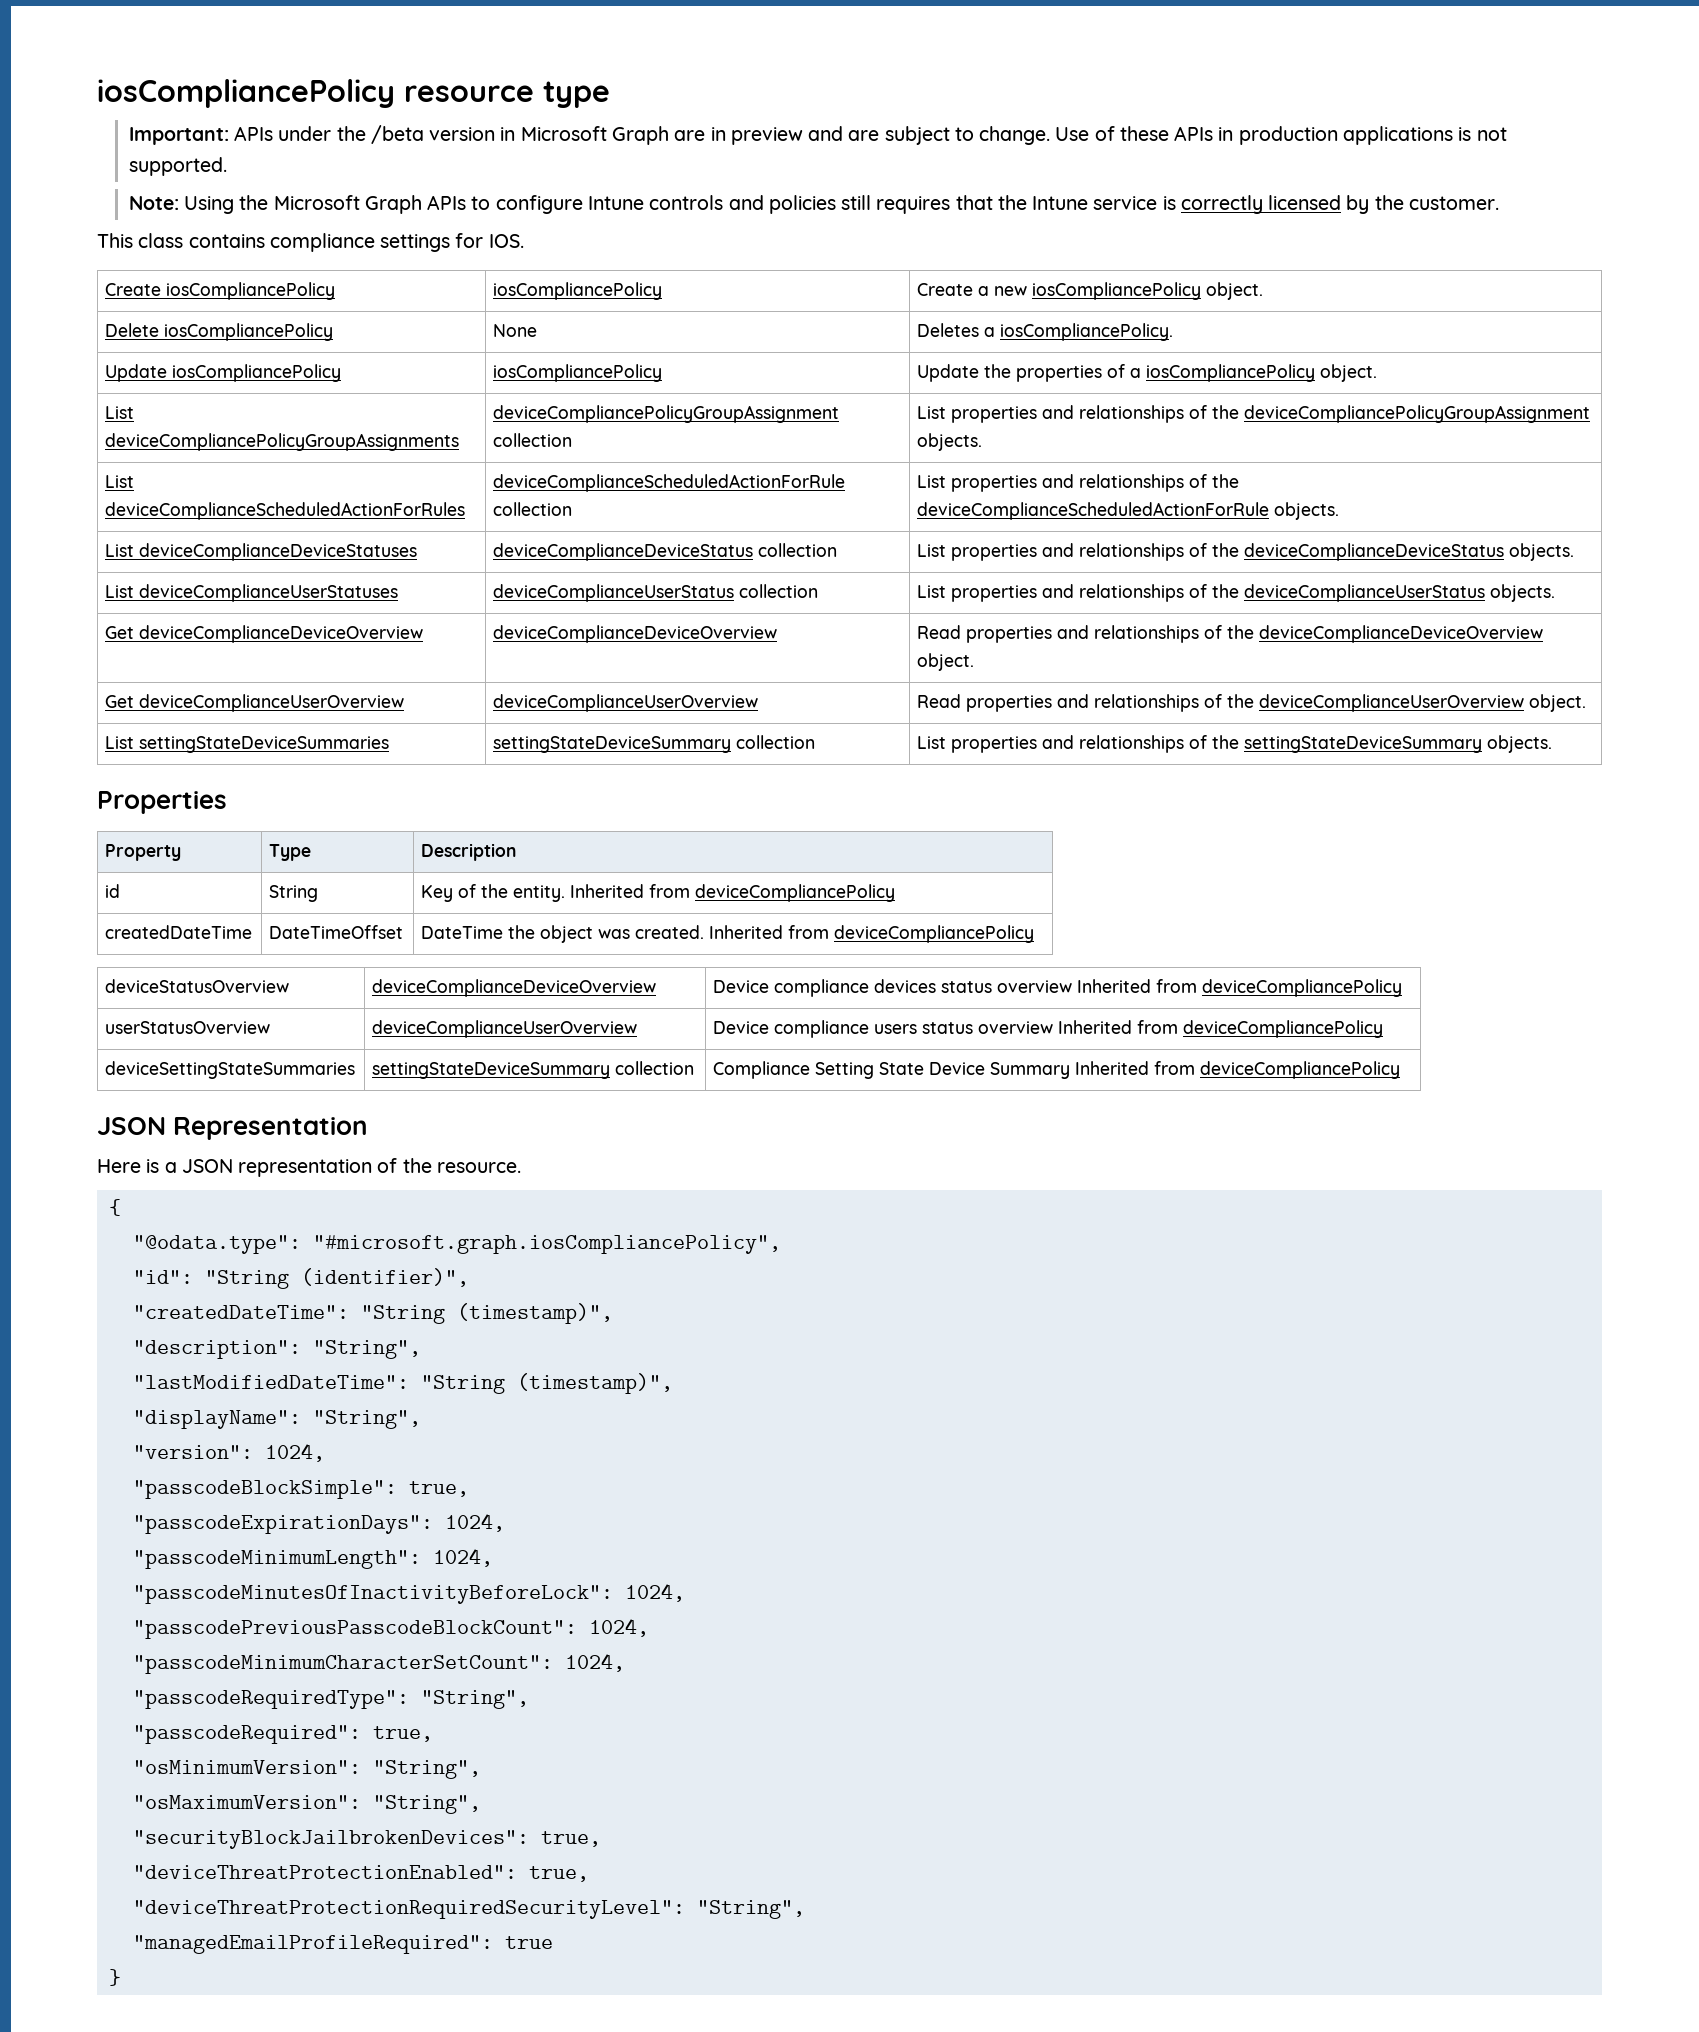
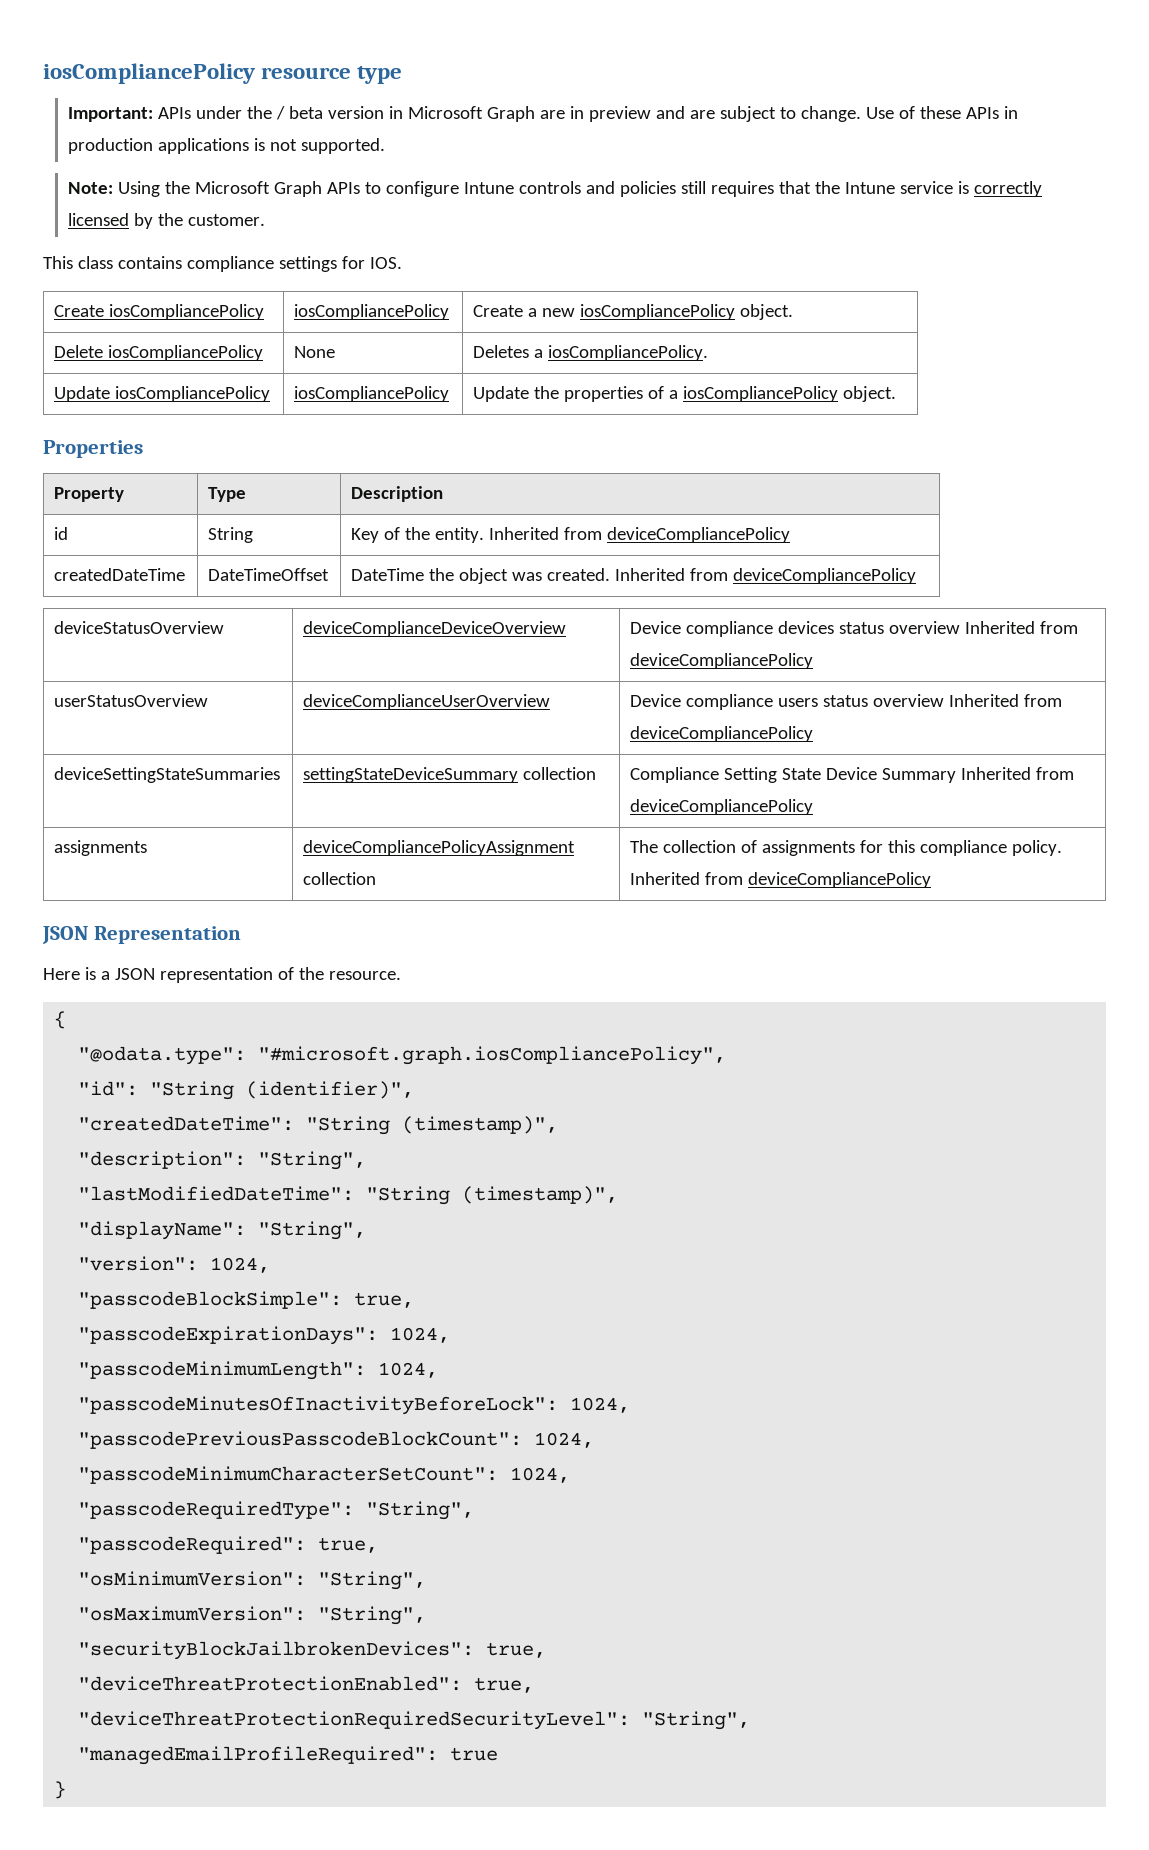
[370,125,424,144] /beta -> [275,106,323,120] / beta
[105,406,135,419] [105,433,460,451] [493,405,840,423] [493,433,573,447] [917,405,1591,423] [917,433,983,451] [105,475,135,488] [105,502,466,520] [493,474,846,492] [493,502,573,516] [917,474,1240,492] [917,502,1340,520] [105,543,418,561] [493,543,838,561] [917,543,1575,561] [105,584,399,602] [493,584,819,602] [917,584,1556,602] [105,625,424,643] [493,625,778,643] [917,625,1544,643] [917,653,975,671] [105,694,405,712] [493,694,759,712] [917,694,1587,712] [105,736,390,753] [493,735,816,753] [917,735,1553,753] // List deviceCompliancePolicyGroupAssignments | deviceCompliancePolicyGroupAssignment collection | List properties and relationships of the deviceCompliancePolicyGroupAssignment objects. // List deviceComplianceScheduledActionForRules | deviceComplianceScheduledActionForRule collection | List properties and relationships of the deviceComplianceScheduledActionForRule objects. // List deviceComplianceDeviceStatuses | deviceComplianceDeviceStatus collection | List properties and relationships of the deviceComplianceDeviceStatus objects. // List deviceComplianceUserStatuses | deviceComplianceUserStatus collection | List properties and relationships of the deviceComplianceUserStatus objects. // Get deviceComplianceDeviceOverview | deviceComplianceDeviceOverview | Read properties and relationships of the deviceComplianceDeviceOverview object. // Get deviceComplianceUserOverview | deviceComplianceUserOverview | Read properties and relationships of the deviceComplianceUserOverview object. // List settingStateDeviceSummaries | settingStateDeviceSummary collection | List properties and relationships of the settingStateDeviceSummary objects. -> (897, 394) none
(1401, 1070) none -> [54,840,148,856] [303,840,576,856] [303,872,377,885] [630,840,1063,856] [630,872,932,888] // assignments | deviceCompliancePolicyAssignment collection | The collection of assignments for this compliance policy. Inherited from deviceCompliancePolicy

